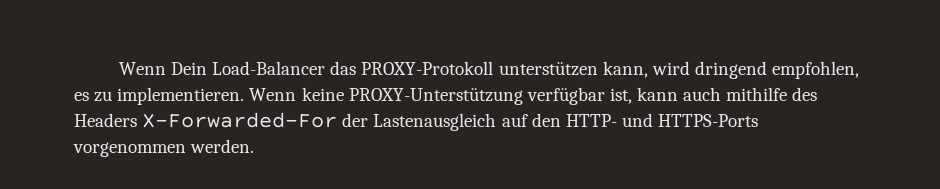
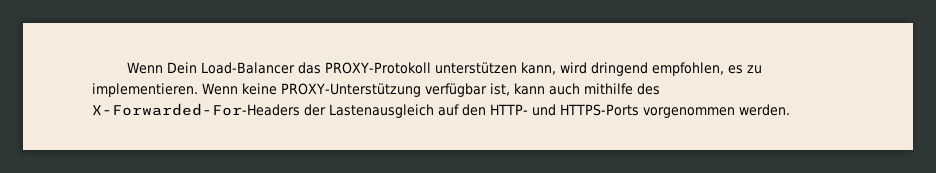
[74,112,338,128] Headers X-Forwarded-For -> [92,103,300,116] X-Forwarded-For-Headers

